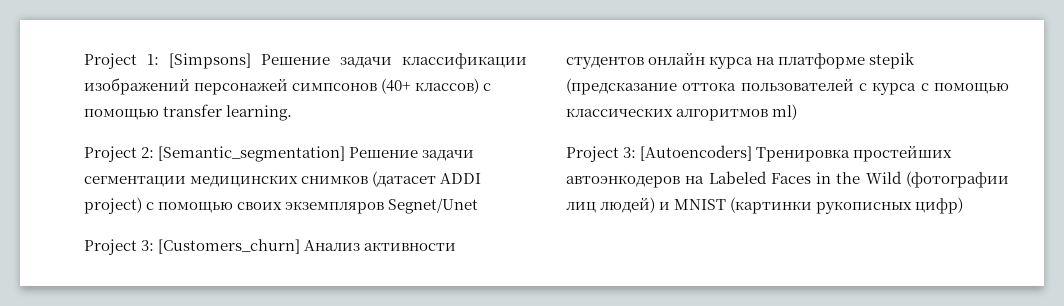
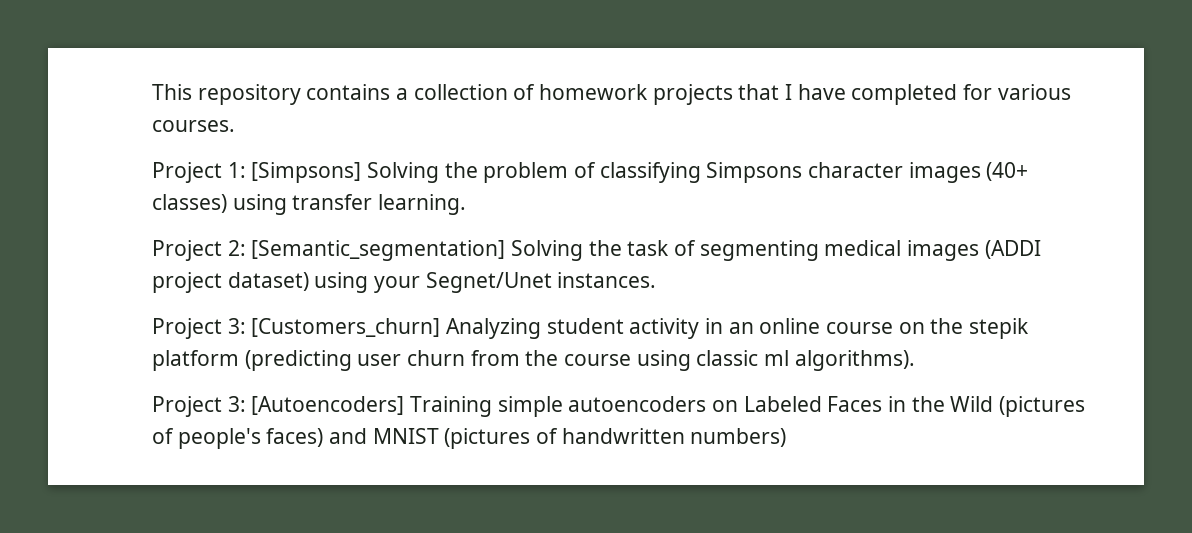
[84,53,527,69] [84,78,492,95] [84,109,159,120] Project 1: [Simpsons] Решение задачи классификации изображений персонажей симпсонов (40+ классов) с помощью -> [152,84,1071,105] [152,120,235,132] [152,162,1029,183] [152,194,287,215] This repository contains a collection of homework projects that I have completed for various courses. // Project 1: [Simpsons] Solving the problem of classifying Simpsons character images (40+ classes) using
[349,147,475,161] [84,171,482,187] [84,197,385,214] Решение задачи сегментации медицинских снимков (датасет ADDI project) с помощью своих экземпляров -> [511,240,1041,261] [152,272,421,293] Solving the task of segmenting medical images (ADDI project dataset) using your
(479, 206) none -> [557,272,657,288] instances.
[304,240,457,251] [566,52,916,69] [566,78,1009,95] [566,104,798,121] Анализ активности студентов онлайн курса на платформе stepik (предсказание оттока пользователей с курса с помощью классических алгоритмов ml) -> [446,318,1030,339] [152,350,915,371] Analyzing student activity in an online course on the stepik platform (predicting user churn from the course using classic ml algorithms).
[756,145,953,162] [566,175,705,188] Тренировка простейших автоэнкодеров на -> [410,396,739,417] Training simple autoencoders on
[906,171,1009,188] [566,197,964,214] (фотографии лиц людей) и MNIST (картинки рукописных цифр) -> [999,396,1086,417] [152,428,787,449] (pictures of people's faces) and MNIST (pictures of handwritten numbers)

